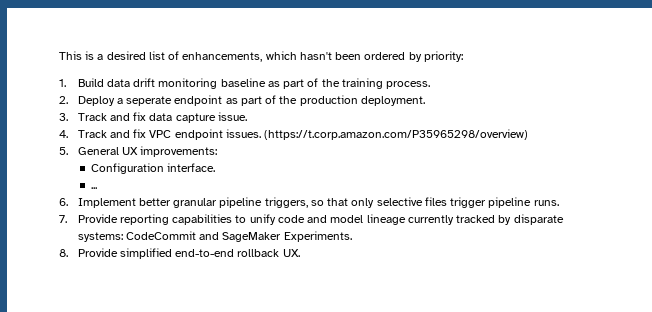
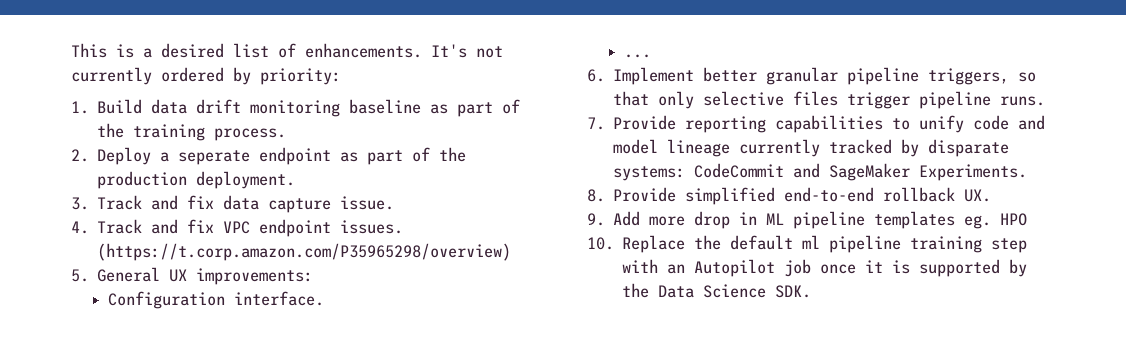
[182,51,362,62] enhancements, which hasn't been -> [305,43,503,58] [71,67,152,85] enhancements. It's not currently
(300, 253) none -> [587,211,1028,229] [587,235,1028,253] [622,259,1028,277] [622,283,812,298] // 9. Add more drop in ML pipeline templates eg. HPO // 10. Replace the default ml pipeline training step with an Autopilot job once it is supported by the Data Science SDK.

